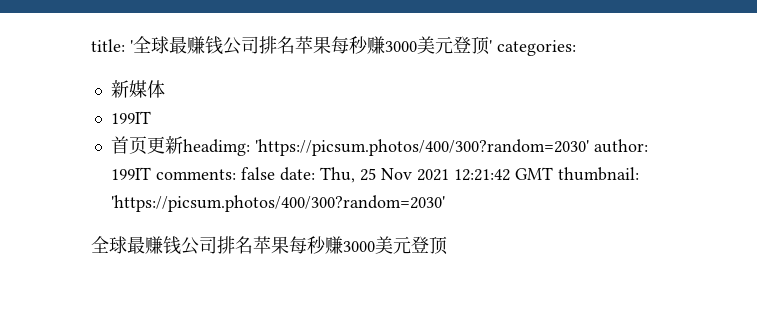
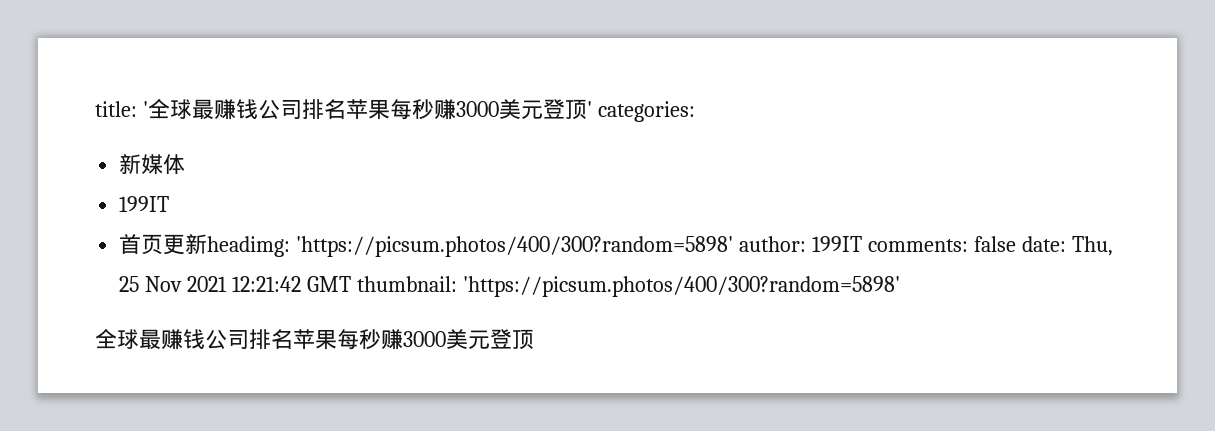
[254,139,589,156] 'https://picsum.photos/400/300?random=2030' -> [296,236,734,257] 'https://picsum.photos/400/300?random=5898'
[110,195,445,212] 'https://picsum.photos/400/300?random=2030' -> [462,276,900,297] 'https://picsum.photos/400/300?random=5898'

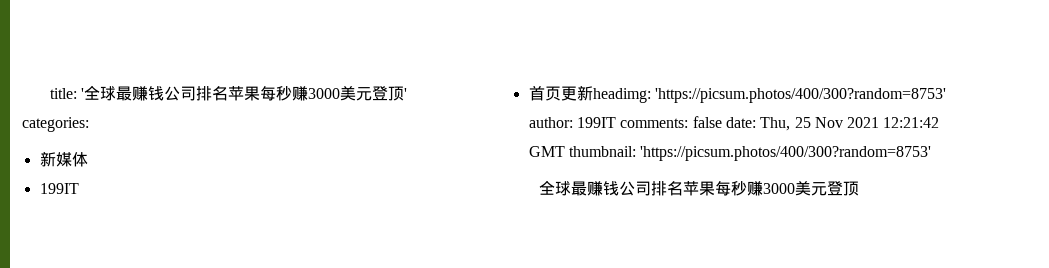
[296,236,734,257] 'https://picsum.photos/400/300?random=5898' -> [654,88,946,103] 'https://picsum.photos/400/300?random=8753'
[462,276,900,297] 'https://picsum.photos/400/300?random=5898' -> [640,146,932,161] 'https://picsum.photos/400/300?random=8753'

